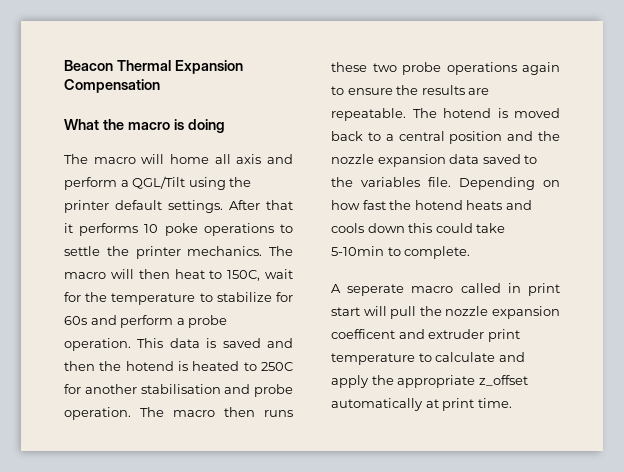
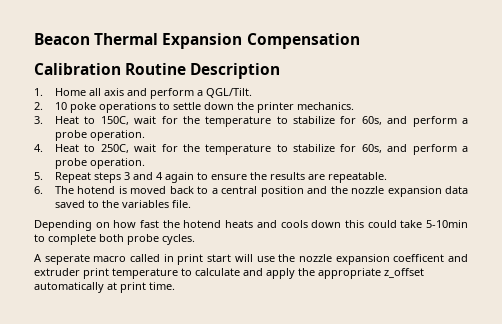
[64,119,225,133] [64,154,209,164] What the macro is doing // The macro will home -> [34,63,281,79] [34,88,86,96] Calibration Routine Description // 1. Home
[132,176,252,190] [64,200,293,213] [64,223,139,236] QGL/Tilt using the printer default settings. After that it performs -> [205,88,252,98] [34,102,43,110] QGL/Tilt. // 2.
(100, 251) none -> [203,102,234,110] down
[269,246,293,256] [64,269,205,279] The macro will then heat -> [34,116,79,124] // 3. Heat
[64,315,228,328] [64,338,293,351] [64,361,293,371] [64,384,293,397] [64,407,293,420] [331,62,517,75] 60s and perform a probe operation. This data is saved and then the hotend is heated to 250C for another stabilisation and probe operation. The macro then runs these two probe operations -> [361,116,469,127] [54,130,145,141] [34,144,469,155] [54,158,145,169] [34,172,163,183] 60s, and perform a probe operation. // 4. Heat to 250C, wait for the temperature to stabilize for 60s, and perform a probe operation. // 5. Repeat steps 3 and 4
(406, 114) none -> [34,186,43,194] // 6.
(451, 182) none -> (191, 204) //
[404,246,471,259] complete. -> [48,234,195,245] complete both probe cycles.
[390,306,417,319] pull -> [256,256,275,262] use

